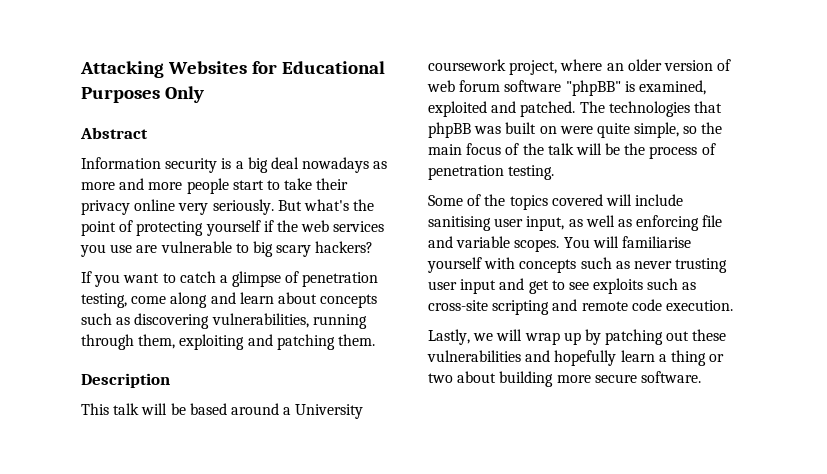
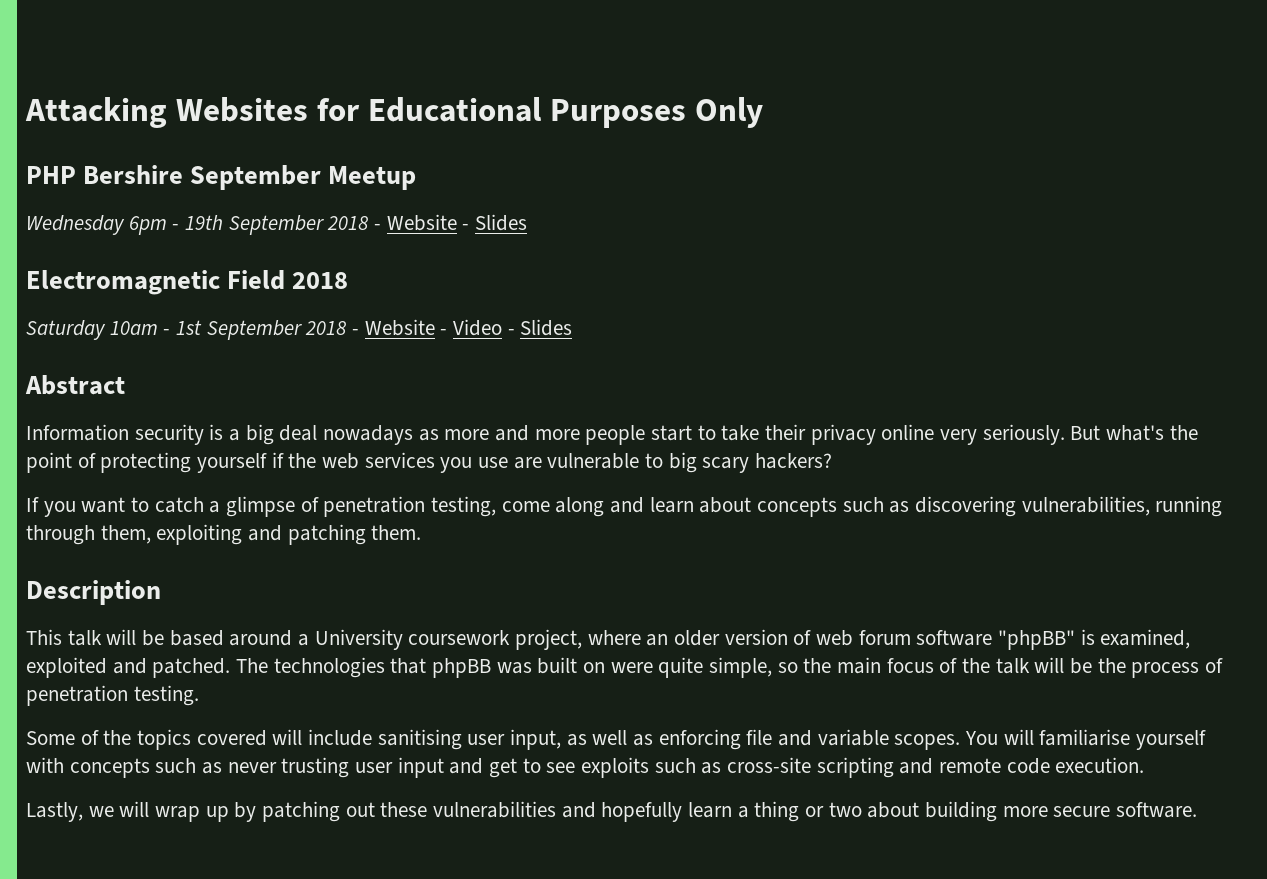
(205, 94) none -> [26,165,417,190] [26,214,528,235] [26,270,349,295] [26,319,573,340] // PHP Bershire September Meetup // Wednesday 6pm - 19th September 2018 - Website - Slides // Electromagnetic Field 2018 // Saturday 10am - 1st September 2018 - Website - Video - Slides

